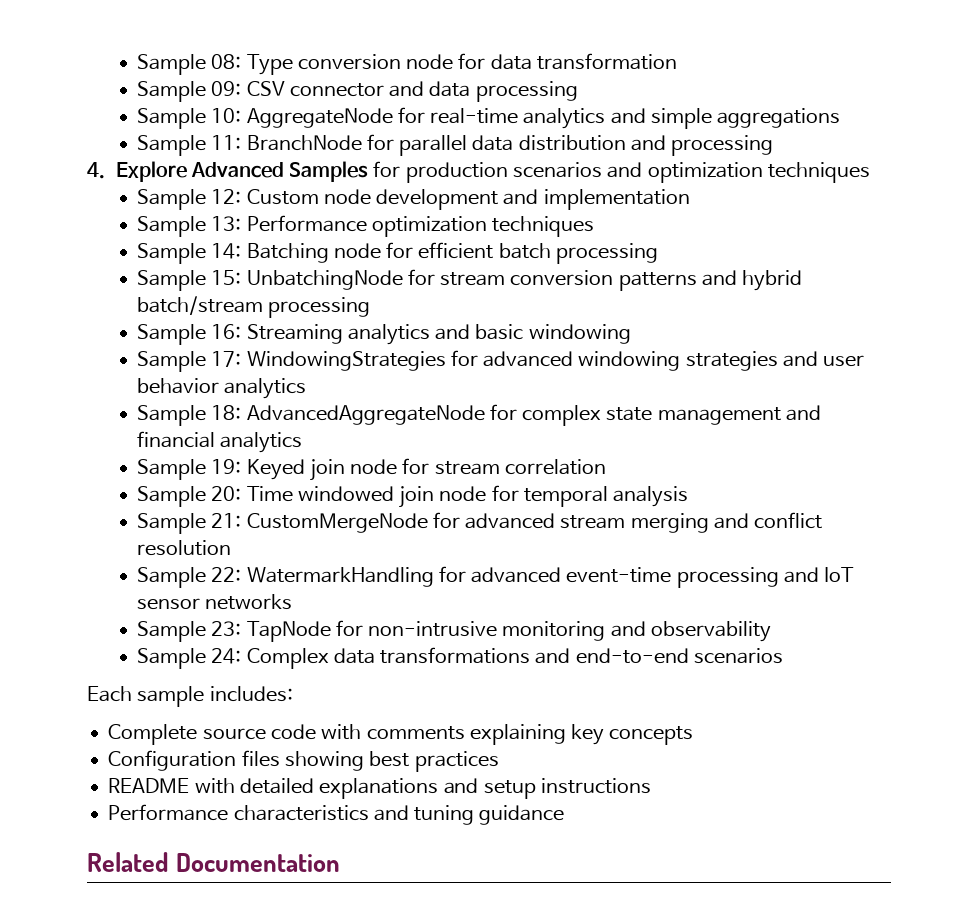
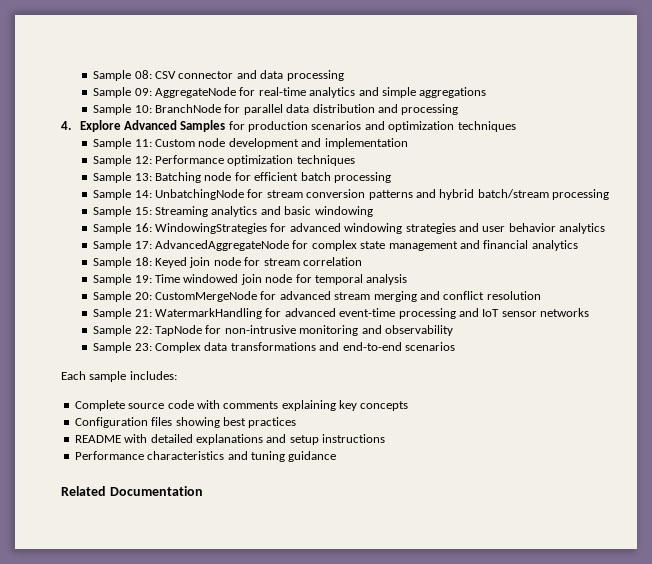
[246,53,677,75] [137,81,242,102] Type conversion node for data transformation // Sample 09: -> (152, 74) none
[211,108,242,123] 10: -> [134,88,152,96] 09:
[211,135,242,150] 11: -> [134,105,152,113] 10:
[211,189,242,204] 12: -> [134,139,152,147] 11:
[211,216,242,231] 13: -> [134,156,152,164] 12:
[211,243,242,259] 14: -> [134,173,152,181] 13:
[211,270,242,285] 15: -> [134,190,152,198] 14:
[211,324,242,339] 16: -> [134,207,152,215] 15:
[211,351,242,367] 17: -> [134,223,152,232] 16:
[211,405,242,420] 18: -> [134,241,152,249] 17:
[211,459,242,474] 19: -> [134,257,152,266] 18:
[211,486,242,501] 20: -> [134,275,152,283] 19:
[211,513,242,528] 21: -> [134,292,152,300] 20:
[211,567,242,582] 22: -> [134,309,152,317] 21:
[211,621,242,636] 23: -> [134,326,152,334] 22:
[211,648,242,664] 24: -> [134,343,152,351] 23:

